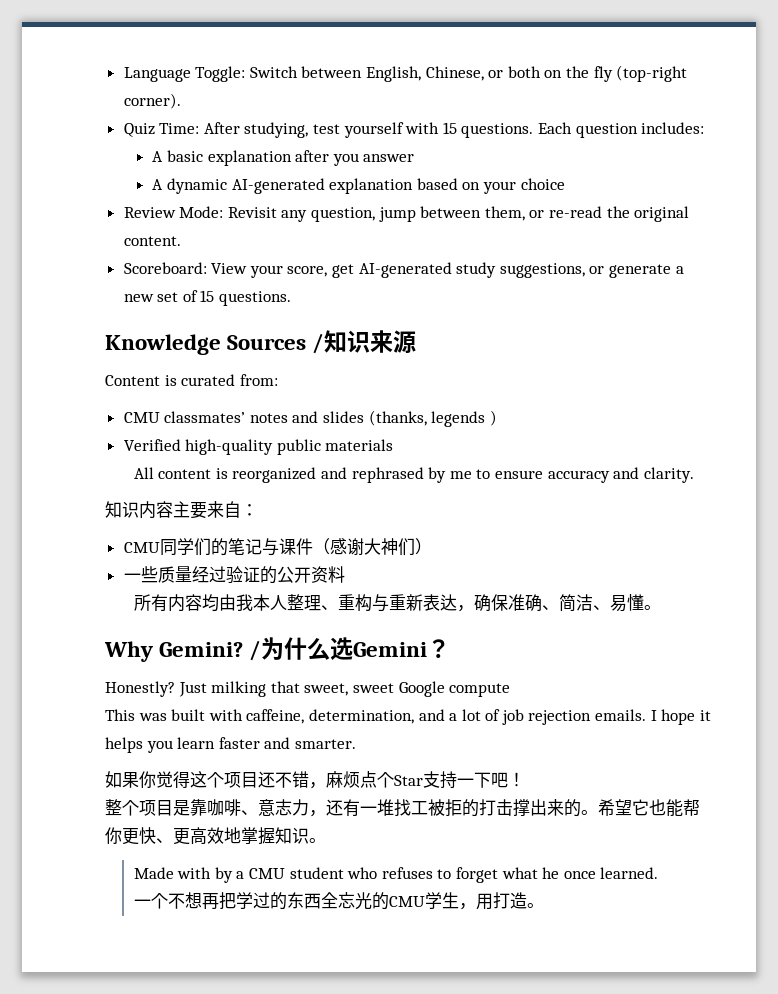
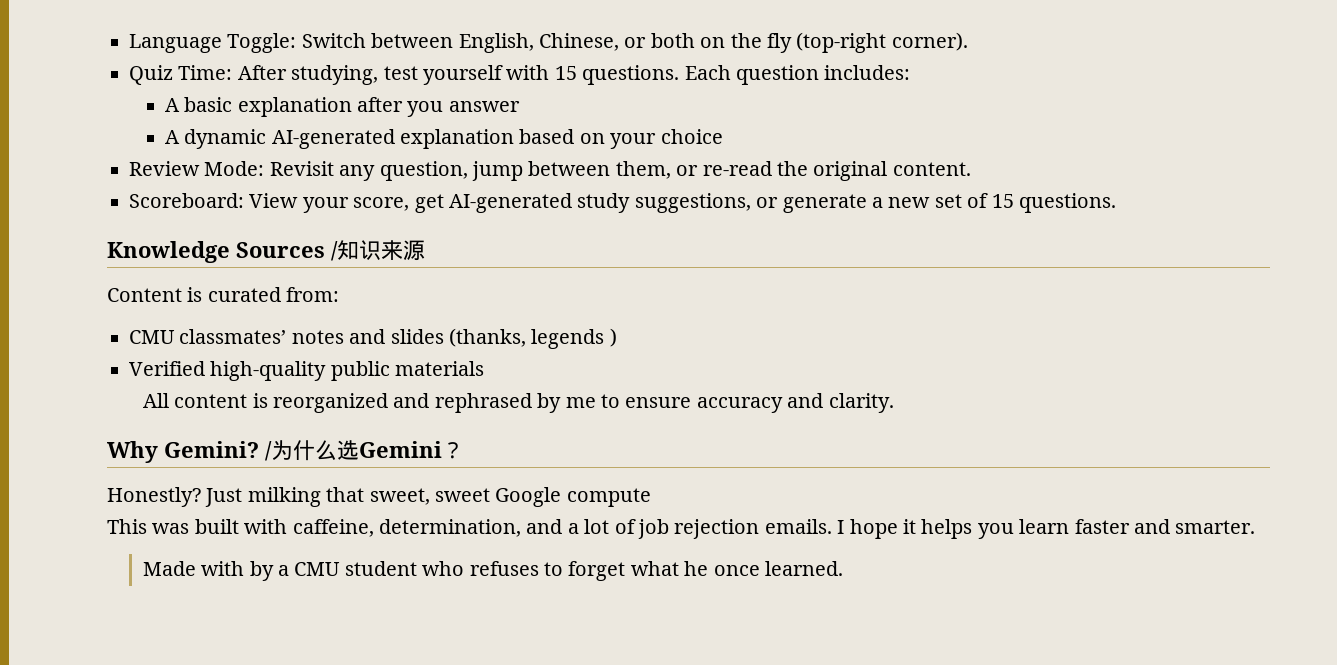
[105,501,258,519] [123,538,432,556] [123,566,345,584] [133,594,661,612] // 知识内容主要来自： // CMU同学们的笔记与课件（感谢大神们） // 一些质量经过验证的公开资料 // 所有内容均由我本人整理、重构与重新表达，确保准确、简洁、易懂。 -> (894, 403) none
[105,771,525,789] [105,799,700,817] [105,827,326,845] // 如果你觉得这个项目还不错，麻烦点个Star支持一下吧！ // 整个项目是靠咖啡、意志力，还有一堆找工被拒的打击撑出来的。希望它也能帮你更快、更高效地掌握知识。 -> (1256, 527) none
[133,892,544,910] // 一个不想再把学过的东西全忘光的CMU学生，用打造。 -> (843, 568) none

